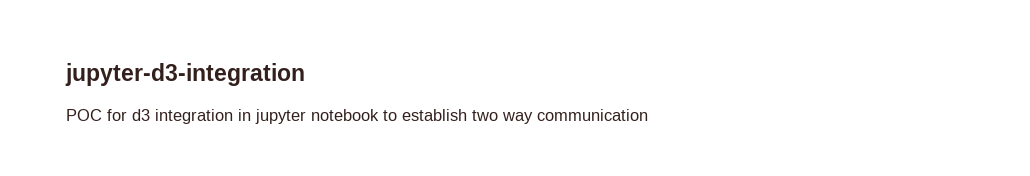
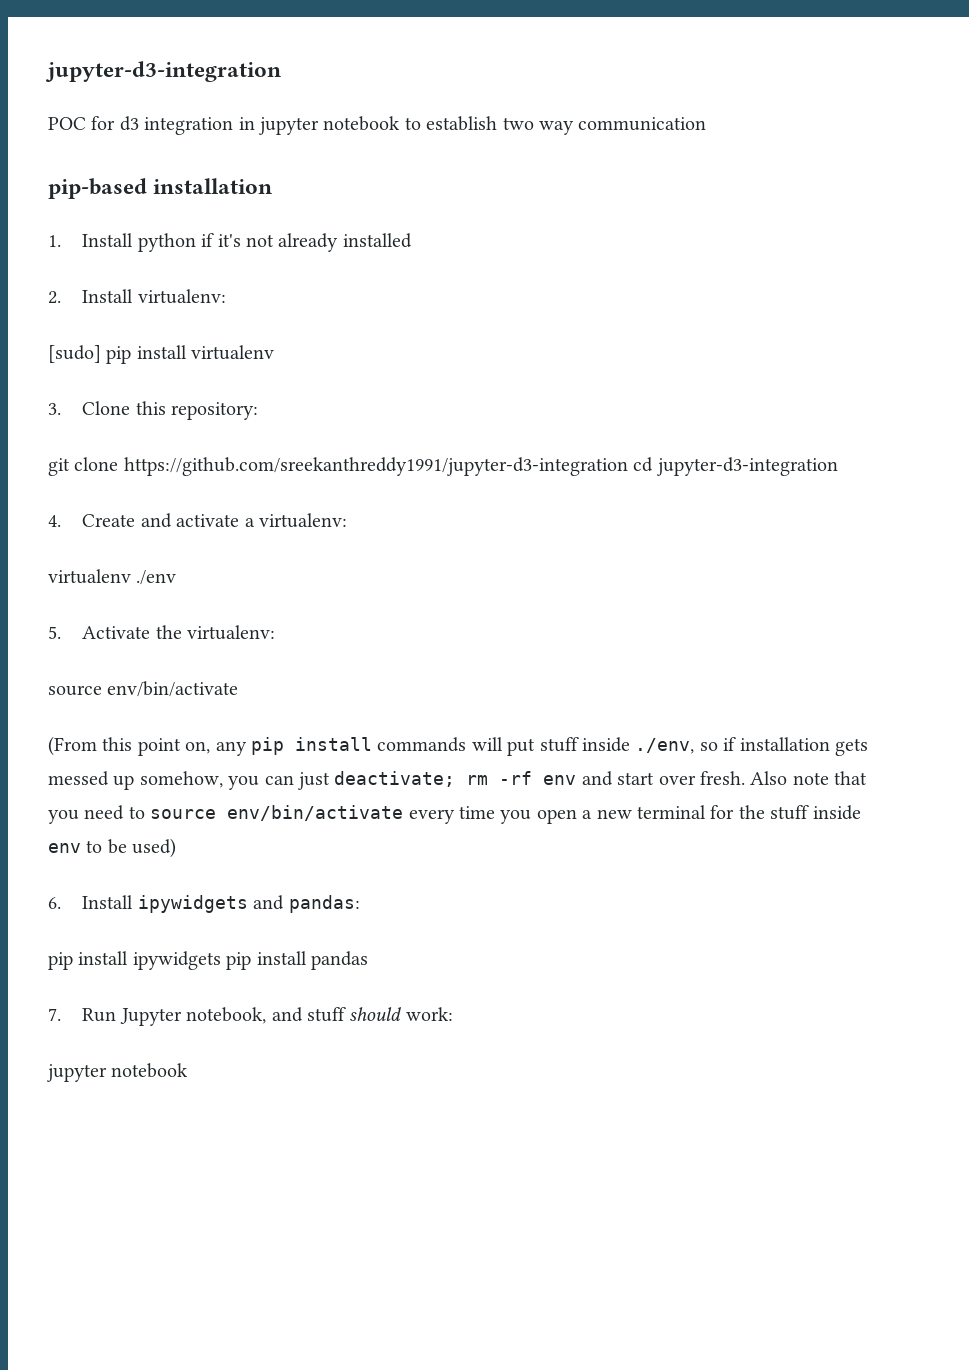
(648, 115) none -> [48,178,273,199] [48,233,412,252] [48,289,226,304] [48,345,275,364] [48,401,259,420] [48,457,838,476] [48,513,347,528] [48,569,177,585] [48,625,276,640] [48,681,239,697] [48,736,868,756] [48,771,868,790] [48,805,861,824] [48,838,177,858] [48,895,360,913] [48,951,368,970] [48,1007,453,1026] [47,1063,189,1082] // pip-based installation // 1. Install python if it's not already installed // 2. Install virtualenv: // [sudo] pip install virtualenv // 3. Clone this repository: // git clone https://github.com/sreekanthreddy1991/jupyter-d3-integration cd jupyter-d3-integration // 4. Create and activate a virtualenv: // virtualenv ./env // 5. Activate the virtualenv: // source env/bin/activate // (From this point on, any pip install commands will put stuff inside ./env, so if installation gets messed up somehow, you can just deactivate; rm -rf env and start over fresh. Also note that you need to source env/bin/activate every time you open a new terminal for the stuff inside env to be used) // 6. Install ipywidgets and pandas: // pip install ipywidgets pip install pandas // 7. Run Jupyter notebook, and stuff should work: // jupyter notebook

